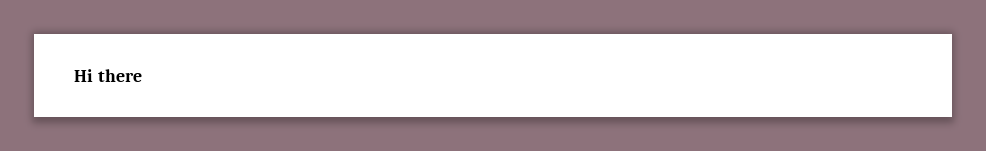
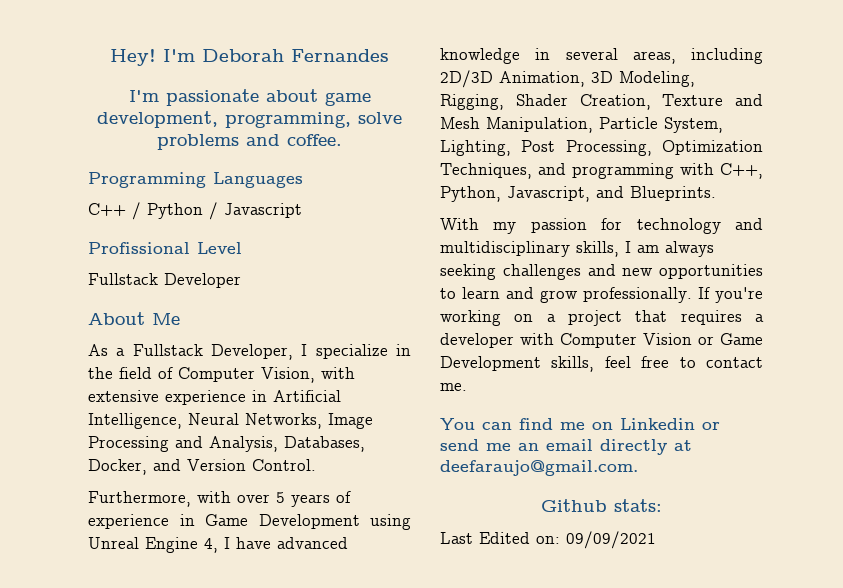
[74,69,142,82] Hi there -> [110,49,389,66] [128,89,371,106] [97,111,402,128] [157,134,342,150] [88,172,303,188] [88,202,302,220] [88,242,242,254] [88,273,241,288] [88,312,180,325] [88,344,411,360] [88,367,355,383] [88,390,341,405] [88,413,373,429] [88,436,365,452] [88,459,316,475] [88,491,351,507] [88,514,411,530] [88,537,348,553] [440,48,763,64] [440,70,695,88] [440,94,763,110] [440,117,723,133] [440,140,763,156] [440,163,763,179] [440,186,716,202] [440,218,763,234] [440,241,714,257] [440,264,763,280] [440,287,763,303] [440,310,764,326] [440,333,763,348] [440,356,763,372] [440,383,467,391] [440,418,720,430] [440,439,692,455] [440,460,638,476] [541,499,662,512] [440,531,656,549] Hey! I'm Deborah Fernandes // I'm passionate about game development, programming, solve problems and coffee. // Programming Languages // C++ / Python / Javascript // Profissional Level // Fullstack Developer // About Me // As a Fullstack Developer, I specialize in the field of Computer Vision, with extensive experience in Artificial Intelligence, Neural Networks, Image Processing and Analysis, Databases, Docker, and Version Control. // Furthermore, with over 5 years of experience in Game Development using Unreal Engine 4, I have advanced knowledge in several areas, including 2D/3D Animation, 3D Modeling, Rigging, Shader Creation, Texture and Mesh Manipulation, Particle System, Lighting, Post Processing, Optimization Techniques, and programming with C++, Python, Javascript, and Blueprints. // With my passion for technology and multidisciplinary skills, I am always seeking challenges and new opportunities to learn and grow professionally. If you're working on a project that requires a developer with Computer Vision or Game Development skills, feel free to contact me. // You can find me on Linkedin or send me an email directly at deefaraujo@gmail.com. // Github stats: // Last Edited on: 09/09/2021

